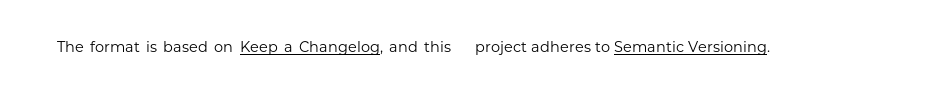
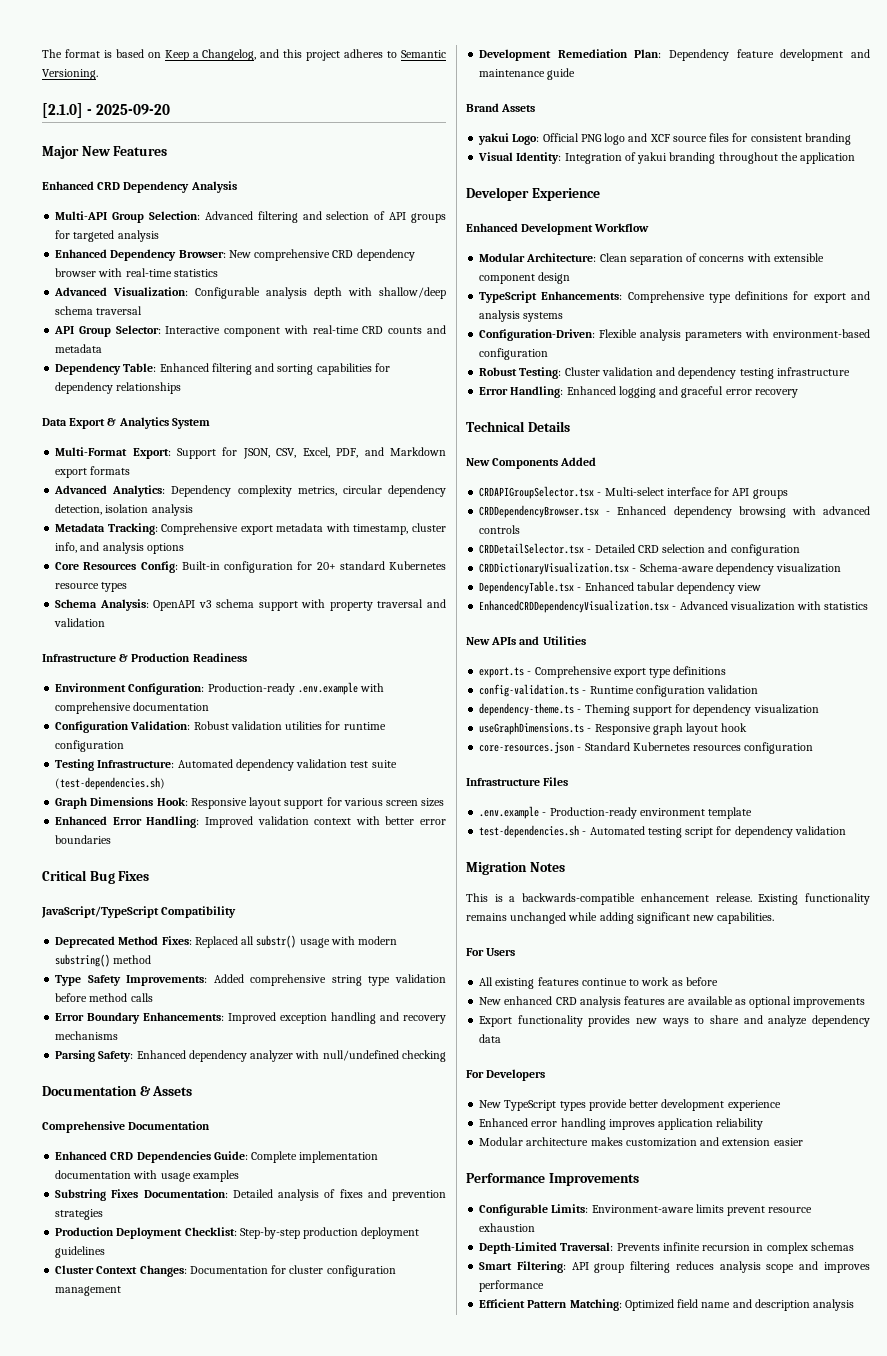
(770, 48) none -> [42,103,171,118] [42,146,168,159] [42,181,237,193] [55,211,447,223] [55,230,159,242] [55,249,415,261] [55,268,218,277] [54,287,447,299] [55,306,143,315] [54,325,446,337] [55,344,103,353] [55,363,390,375] [55,382,182,394] [42,417,210,429] [55,447,446,459] [55,466,131,478] [54,485,446,497] [55,504,193,516] [55,523,446,535] [55,542,184,554] [55,561,447,573] [55,582,128,592] [55,599,447,611] [54,618,106,627] [42,653,247,662] [55,682,385,695] [55,702,210,714] [55,721,386,733] [55,740,125,752] [55,759,397,771] [55,777,166,790] [55,797,445,809] [55,816,447,828] [55,835,112,844] [42,870,150,884] [41,906,237,918] [55,935,398,948] [55,954,152,967] [55,974,446,986] [55,993,153,1002] [55,1012,447,1024] [55,1031,119,1040] [55,1050,446,1062] [42,1086,193,1096] [42,1121,211,1133] [55,1151,379,1163] [55,1170,239,1182] [55,1189,447,1201] [55,1209,104,1220] [55,1227,420,1239] [55,1246,106,1258] [55,1265,396,1277] [55,1286,122,1296] [479,49,870,61] [479,68,576,80] [466,103,536,112] [478,133,851,145] [478,152,856,164] [466,187,600,201] [466,223,650,235] [479,253,824,265] [479,272,571,284] [479,291,870,303] [479,310,564,322] [479,329,870,341] [479,348,549,360] [479,367,850,379] [479,386,798,398] [466,421,570,432] [466,457,597,469] [479,486,788,499] [479,505,870,518] [479,525,521,534] [479,543,800,556] [479,562,842,575] [479,581,762,594] [479,600,869,613] [466,636,586,645] [479,666,727,678] [479,684,759,697] [479,703,819,716] [479,722,748,735] [479,742,814,754] [466,777,569,786] [479,806,753,819] [479,825,846,838] [466,862,565,875] [466,893,870,905] [466,912,775,924] [466,948,516,956] [479,977,718,989] [479,996,866,1008] [479,1015,870,1027] [479,1034,502,1043] [466,1069,546,1081] [479,1099,781,1111] [479,1118,764,1130] [479,1137,803,1147] [466,1173,639,1186] [479,1204,813,1216] [479,1223,536,1232] [479,1242,854,1254] [479,1261,870,1273] [479,1280,545,1292] [479,1299,855,1311] // [2.1.0] - 2025-09-20 // Major New Features // Enhanced CRD Dependency Analysis // Multi-API Group Selection: Advanced filtering and selection of API groups for targeted analysis // Enhanced Dependency Browser: New comprehensive CRD dependency browser with real-time statistics // Advanced Visualization: Configurable analysis depth with shallow/deep schema traversal // API Group Selector: Interactive component with real-time CRD counts and metadata // Dependency Table: Enhanced filtering and sorting capabilities for dependency relationships // Data Export & Analytics System // Multi-Format Export: Support for JSON, CSV, Excel, PDF, and Markdown export formats // Advanced Analytics: Dependency complexity metrics, circular dependency detection, isolation analysis // Metadata Tracking: Comprehensive export metadata with timestamp, cluster info, and analysis options // Core Resources Config: Built-in configuration for 20+ standard Kubernetes resource types // Schema Analysis: OpenAPI v3 schema support with property traversal and validation // Infrastructure & Production Readiness // Environment Configuration: Production-ready .env.example with comprehensive documentation // Configuration Validation: Robust validation utilities for runtime configuration // Testing Infrastructure: Automated dependency validation test suite (test-dependencies.sh) // Graph Dimensions Hook: Responsive layout support for various screen sizes // Enhanced Error Handling: Improved validation context with better error boundaries // Critical Bug Fixes // JavaScript/TypeScript Compatibility // Deprecated Method Fixes: Replaced all substr() usage with modern substring() method // Type Safety Improvements: Added comprehensive string type validation before method calls // Error Boundary Enhancements: Improved exception handling and recovery mechanisms // Parsing Safety: Enhanced dependency analyzer with null/undefined checking // Documentation & Assets // Comprehensive Documentation // Enhanced CRD Dependencies Guide: Complete implementation documentation with usage examples // Substring Fixes Documentation: Detailed analysis of fixes and prevention strategies // Production Deployment Checklist: Step-by-step production deployment guidelines // Cluster Context Changes: Documentation for cluster configuration management // Development Remediation Plan: Dependency feature development and maintenance guide // Brand Assets // yakui Logo: Official PNG logo and XCF source files for consistent branding // Visual Identity: Integration of yakui branding throughout the application // Developer Experience // Enhanced Development Workflow // Modular Architecture: Clean separation of concerns with extensible component design // TypeScript Enhancements: Comprehensive type definitions for export and analysis systems // Configuration-Driven: Flexible analysis parameters with environment-based configuration // Robust Testing: Cluster validation and dependency testing infrastructure // Error Handling: Enhanced logging and graceful error recovery // Technical Details // New Components Added // CRDAPIGroupSelector.tsx - Multi-select interface for API groups // CRDDependencyBrowser.tsx - Enhanced dependency browsing with advanced controls // CRDDetailSelector.tsx - Detailed CRD selection and configuration // CRDDictionaryVisualization.tsx - Schema-aware dependency visualization // DependencyTable.tsx - Enhanced tabular dependency view // EnhancedCRDDependencyVisualization.tsx - Advanced visualization with statistics // New APIs and Utilities // export.ts - Comprehensive export type definitions // config-validation.ts - Runtime configuration validation // dependency-theme.ts - Theming support for dependency visualization // useGraphDimensions.ts - Responsive graph layout hook // core-resources.json - Standard Kubernetes resources configuration // Infrastructure Files // .env.example - Production-ready environment template // test-dependencies.sh - Automated testing script for dependency validation // Migration Notes // This is a backwards-compatible enhancement release. Existing functionality remains unchanged while adding significant new capabilities. // For Users // All existing features continue to work as before // New enhanced CRD analysis features are available as optional improvements // Export functionality provides new ways to share and analyze dependency data // For Developers // New TypeScript types provide better development experience // Enhanced error handling improves application reliability // Modular architecture makes customization and extension easier // Performance Improvements // Configurable Limits: Environment-aware limits prevent resource exhaustion // Depth-Limited Traversal: Prevents infinite recursion in complex schemas // Smart Filtering: API group filtering reduces analysis scope and improves performance // Efficient Pattern Matching: Optimized field name and description analysis

